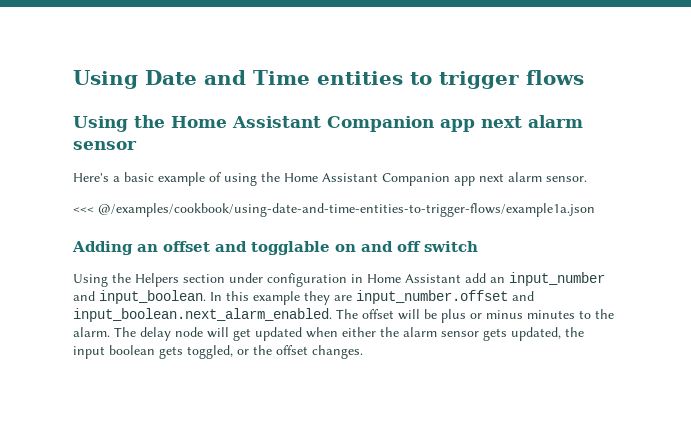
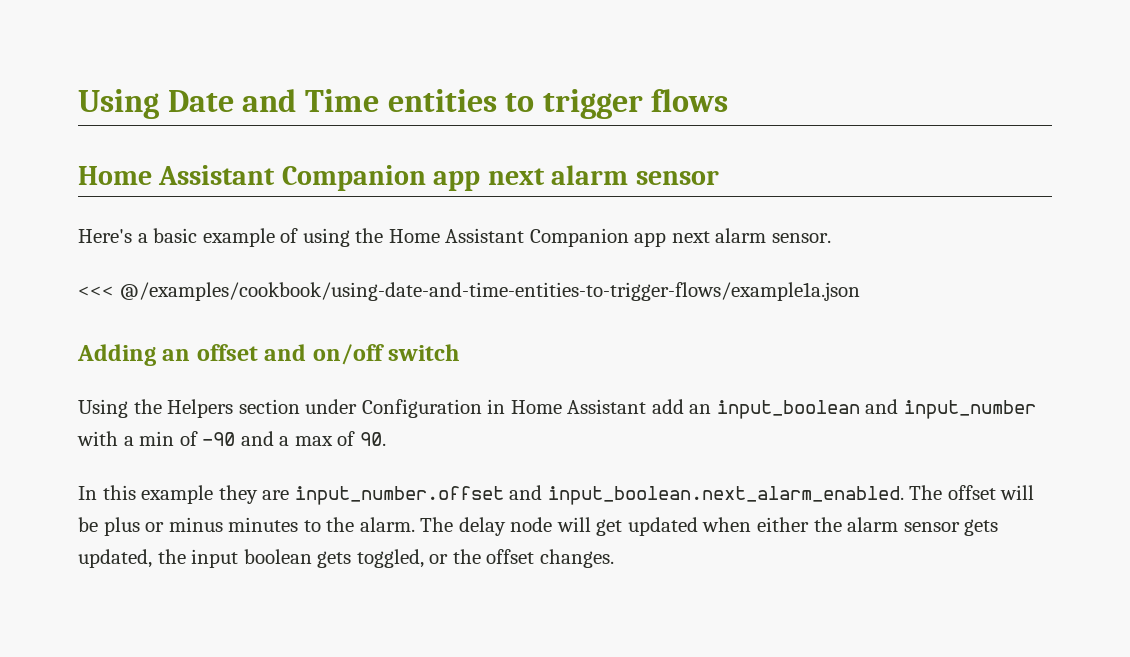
[73,115,165,132] Using the -> (729, 100) none
[251,241,421,255] togglable on and off -> [312,344,384,365] on/off
[267,273,347,287] configuration -> [361,399,482,418] Configuration
[509,272,605,286] [73,290,206,304] input_number and input_boolean. -> [716,399,1036,419] [77,431,386,446] input_boolean and input_number with a min of -90 and a max of 90. //

